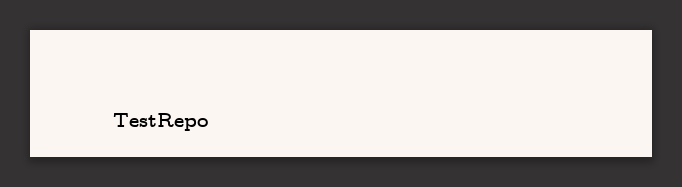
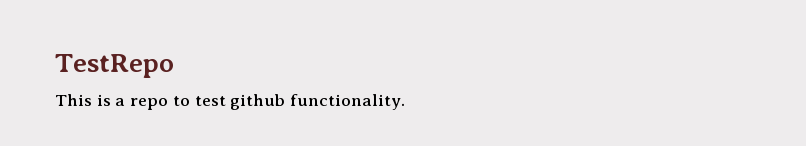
(209, 122) none -> [55,94,406,110] // This is a repo to test github functionality.

